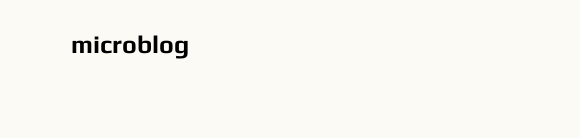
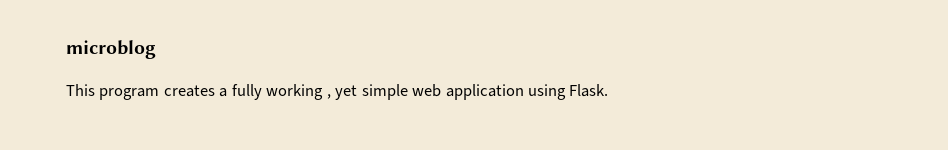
(189, 47) none -> [66,84,609,100] // This program creates a fully working , yet simple web application using Flask.

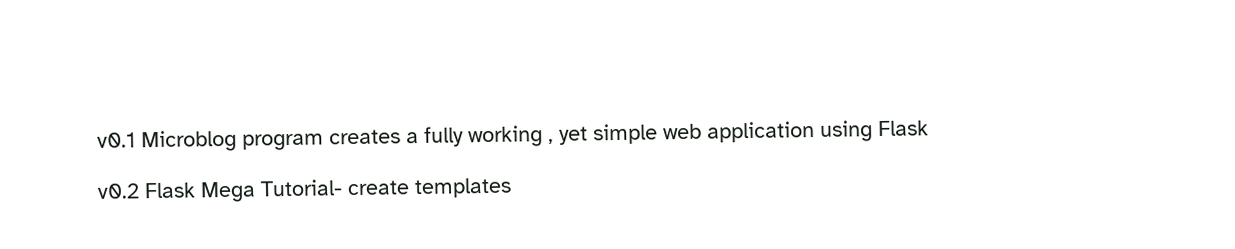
[66,40,156,59] [66,84,95,96] microblog // This -> [97,129,237,153] v0.1 Microblog
[569,84,609,97] Flask. -> [877,120,929,137] [97,177,512,203] Flask // v0.2 Flask Mega Tutorial- create templates

